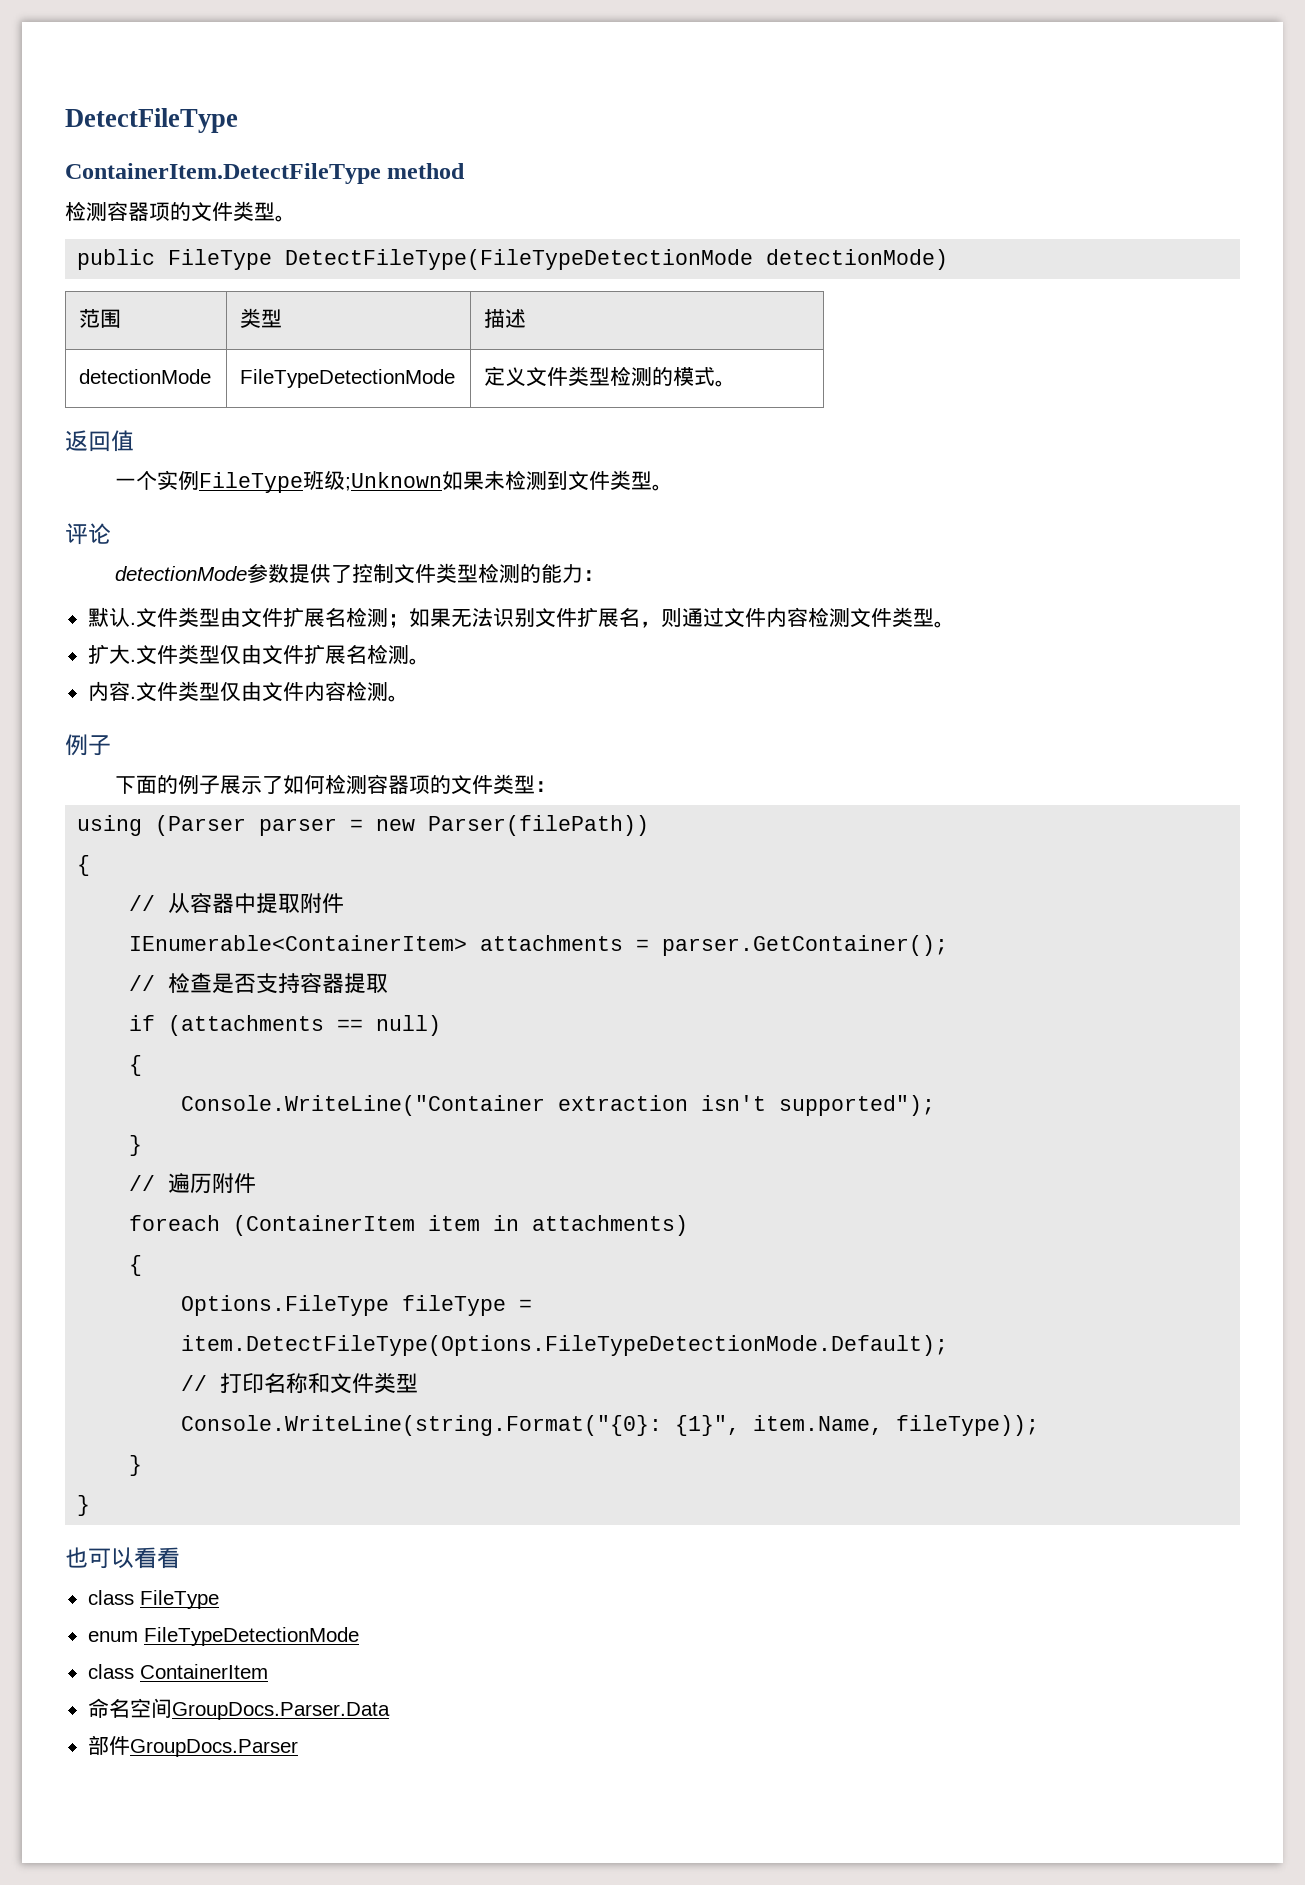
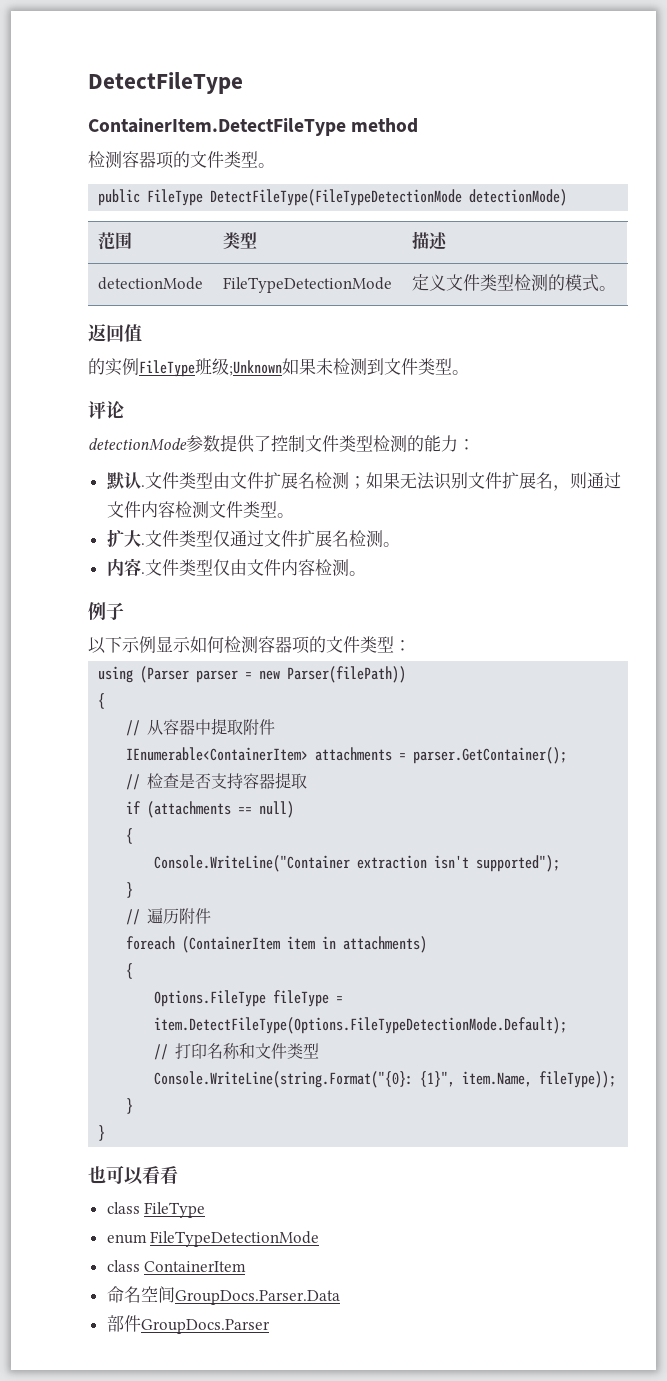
[115,471,158,490] 一个 -> [88,358,105,375] 的
[240,645,262,664] 由 -> [229,530,264,547] 通过
[115,775,284,795] 下面的例子展示了 -> [88,636,191,654] 以下示例显示

